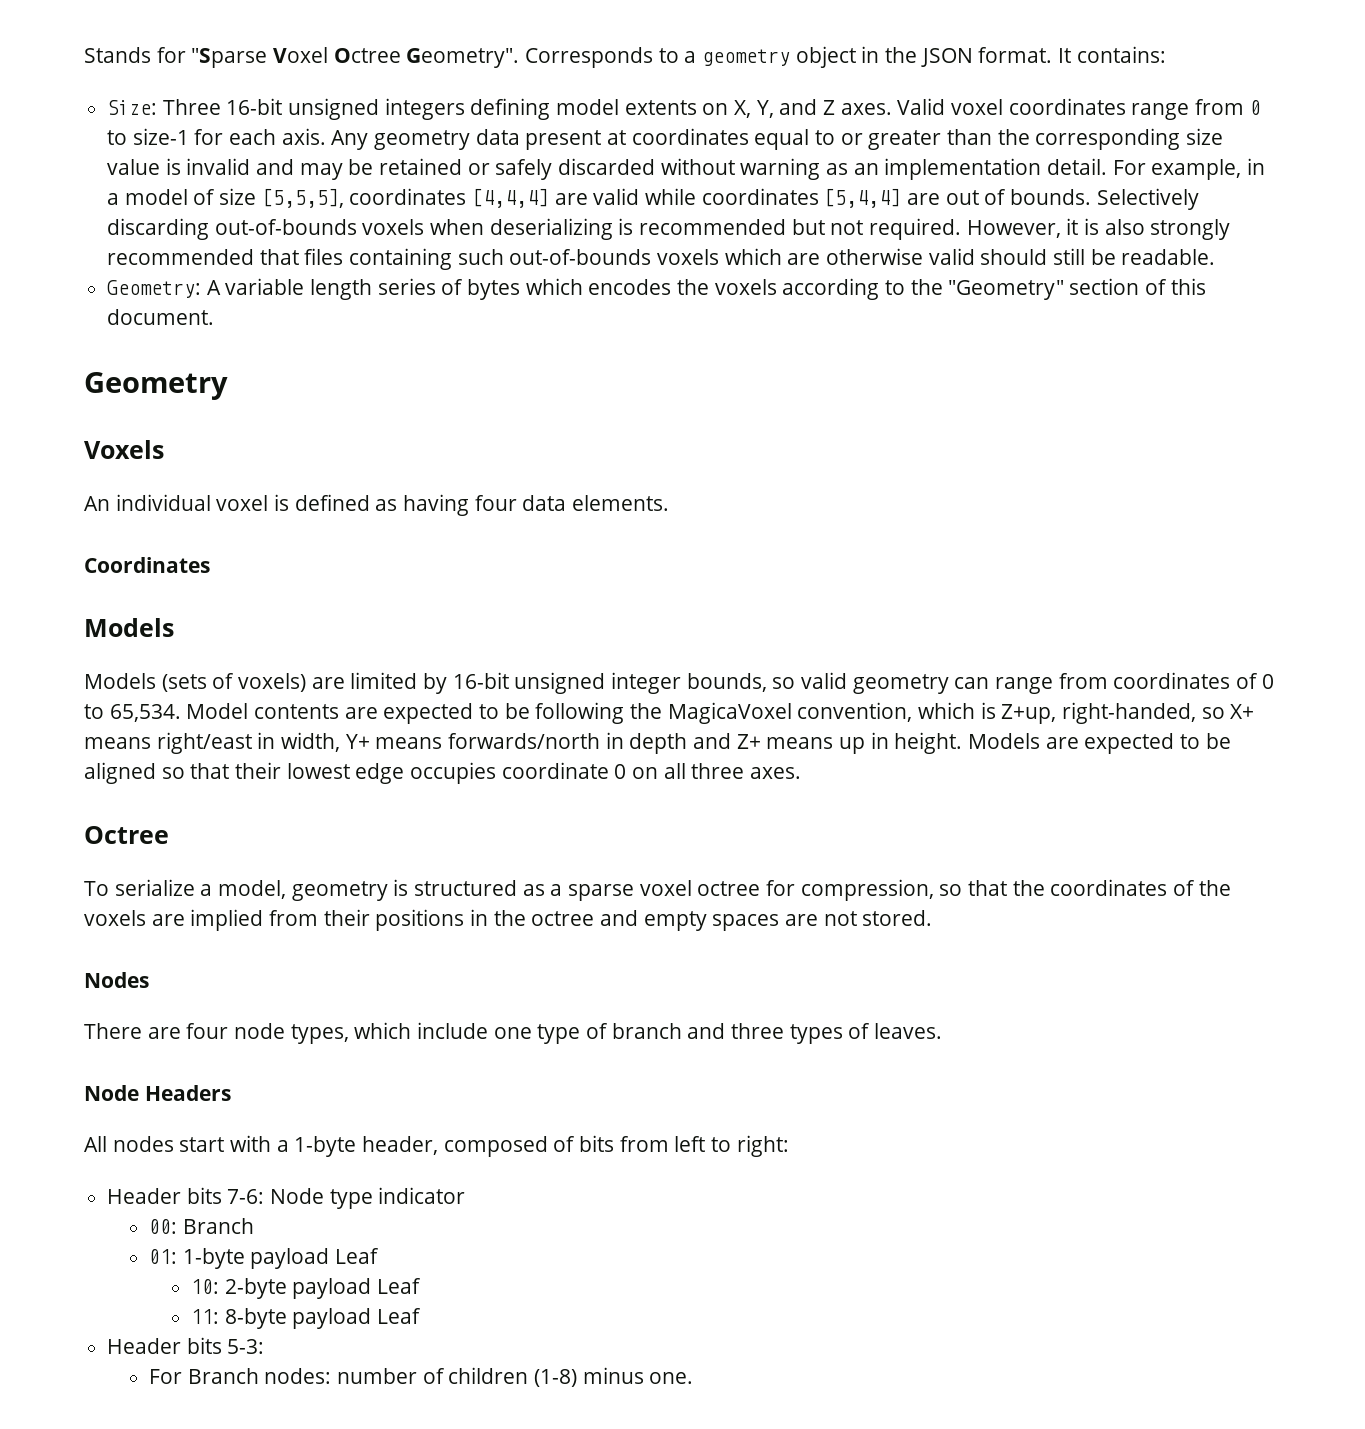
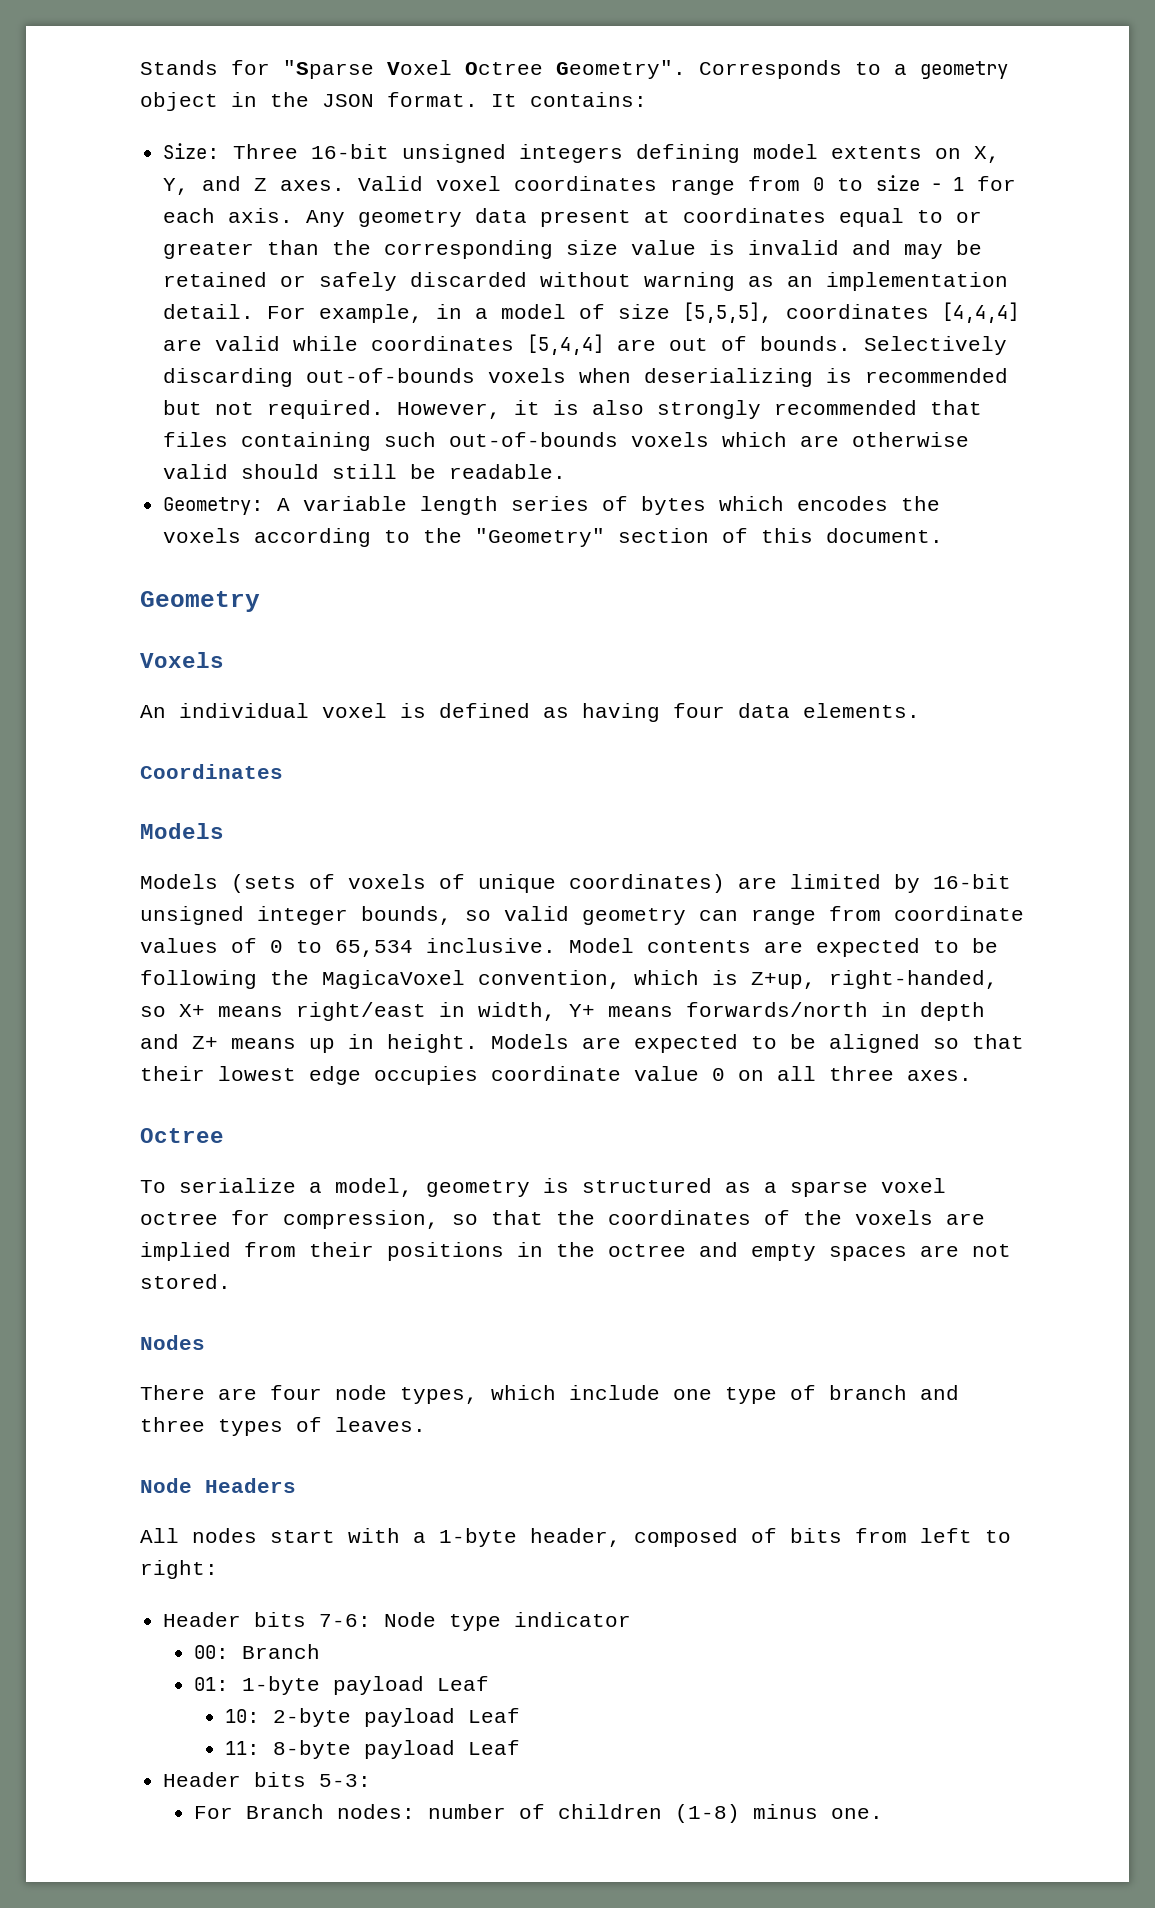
[132,128,189,145] size-1 -> [876,175,965,191] size - 1
[238,673,307,692] voxels) -> [348,874,725,893] voxels of unique coordinates)
[1113,672,1231,689] coordinates -> [894,906,1024,921] [140,938,218,953] coordinate values
[109,704,181,722] 65,534. -> [335,938,556,957] 65,534 inclusive.
(609, 770) none -> [634,1066,699,1081] value

